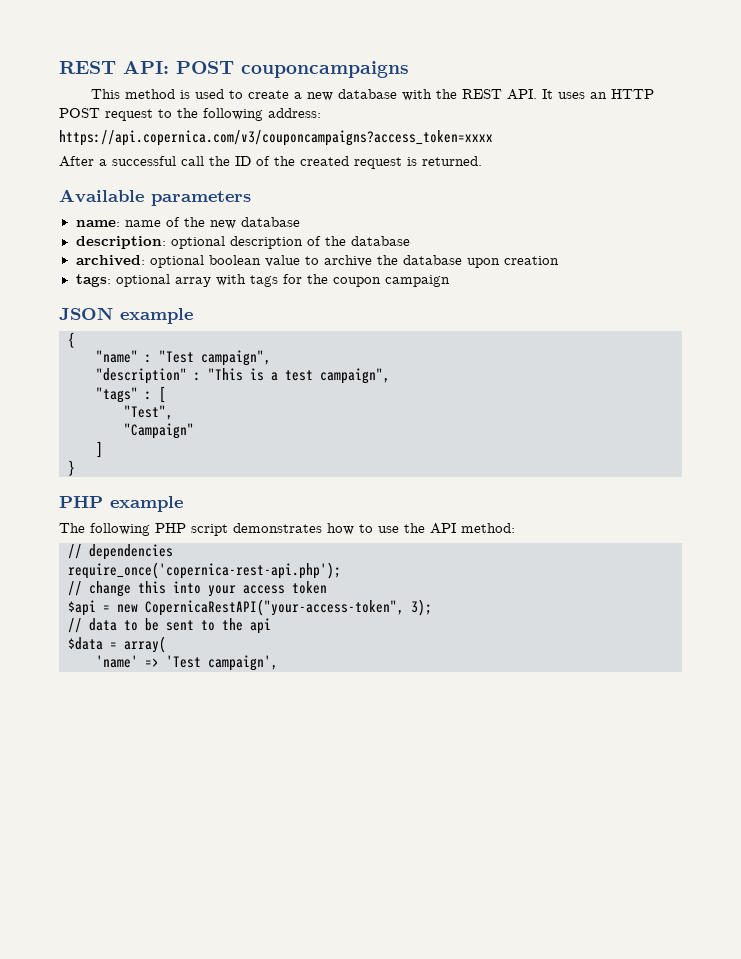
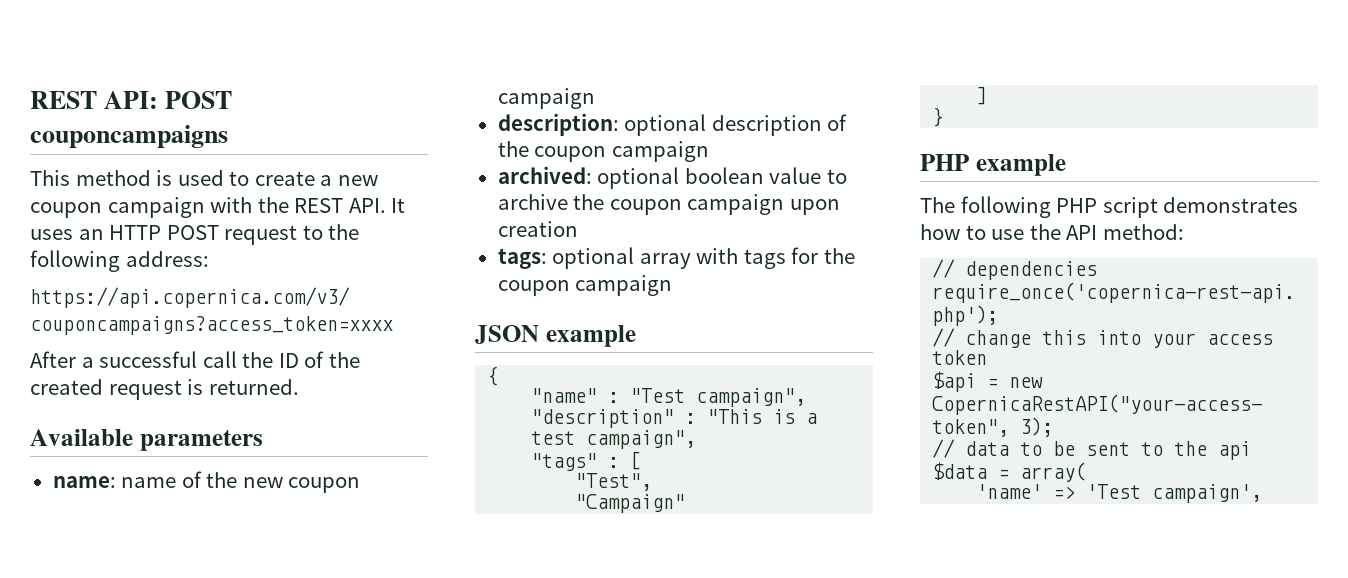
[338,89,398,99] database -> [30,197,205,218] coupon campaign
[240,217,300,227] database -> [288,477,361,493] [497,88,595,109] coupon campaign
[350,236,410,246] database -> [534,141,709,162] coupon campaign
[402,255,462,265] database -> [609,194,785,215] coupon campaign

